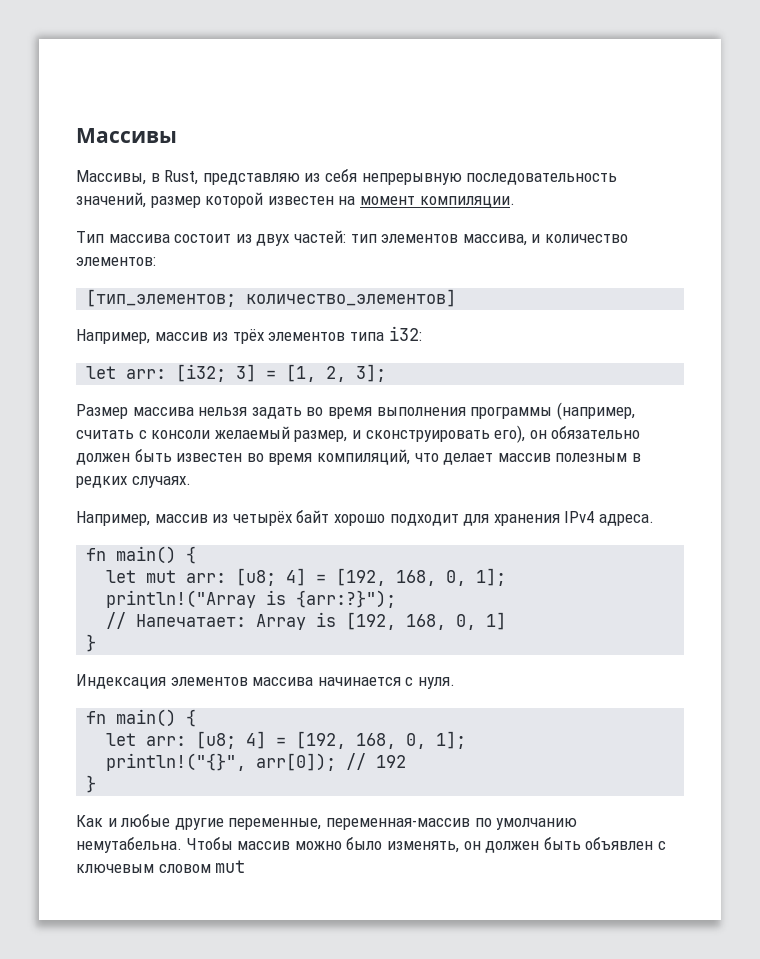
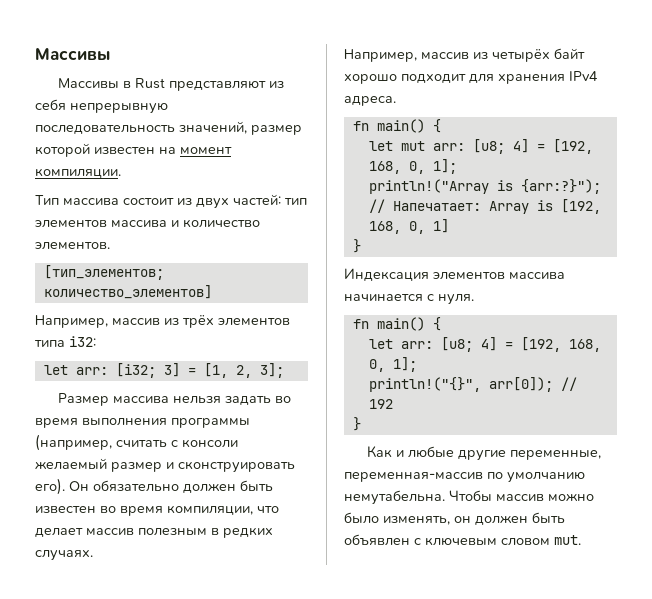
[76,170,300,185] Массивы, в Rust, представляю -> [58,78,267,91] Массивы в Rust представляют
[462,234,527,246] массива, -> [111,220,167,227] массива
[76,257,156,266] элементов: -> [35,242,110,250] элементов.
[294,430,348,442] размер, -> [111,462,162,472] размер
[494,425,547,443] его), он -> [35,478,89,495] его). Он
[316,449,410,465] компиляций, -> [167,505,253,515] компиляции,
[215,860,246,873] mut -> [554,535,581,545] mut.

